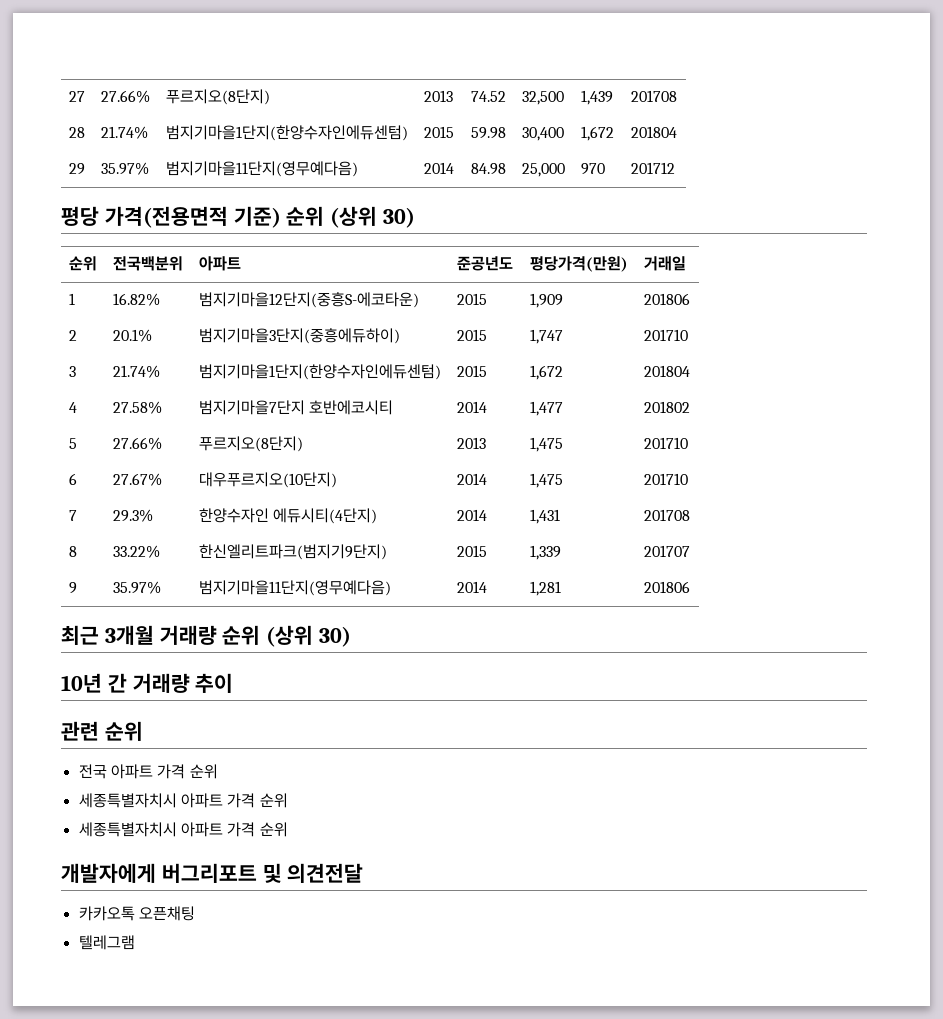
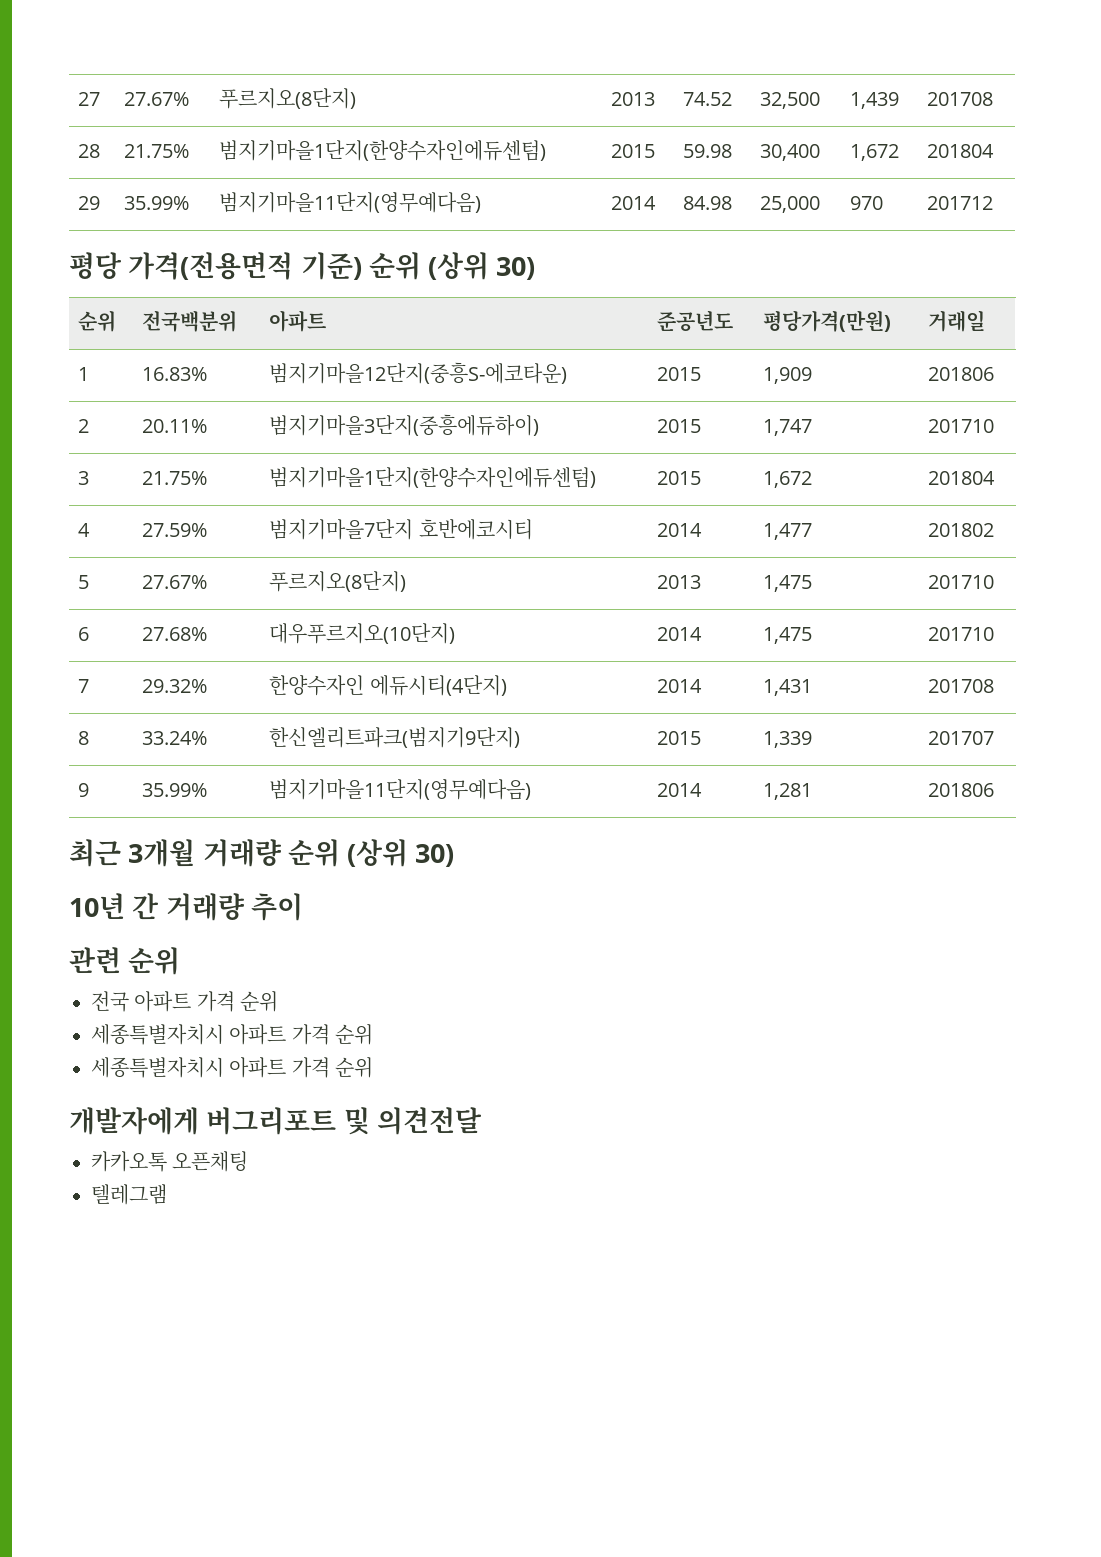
[100,90,150,103] 27.66% -> [124,92,190,106] 27.67%
[100,126,148,139] 21.74% -> [124,144,190,158] 21.75%
[100,162,149,175] 35.97% -> [124,196,190,210] 35.99%
[112,293,160,306] 16.82% -> [142,367,208,381] 16.83%
[112,329,152,342] 20.1% -> [142,419,208,433] 20.11%
[112,365,160,378] 21.74% -> [142,471,208,485] 21.75%
[112,401,162,414] 27.58% -> [142,523,208,537] 27.59%
[112,437,162,450] 27.66% -> [142,575,208,589] 27.67%
[112,473,162,486] 27.67% -> [142,627,208,641] 27.68%
[112,509,153,522] 29.3% -> [142,679,208,693] 29.32%
[112,545,160,558] 33.22% -> [142,731,208,745] 33.24%
[112,581,161,594] 35.97% -> [142,783,208,797] 35.99%

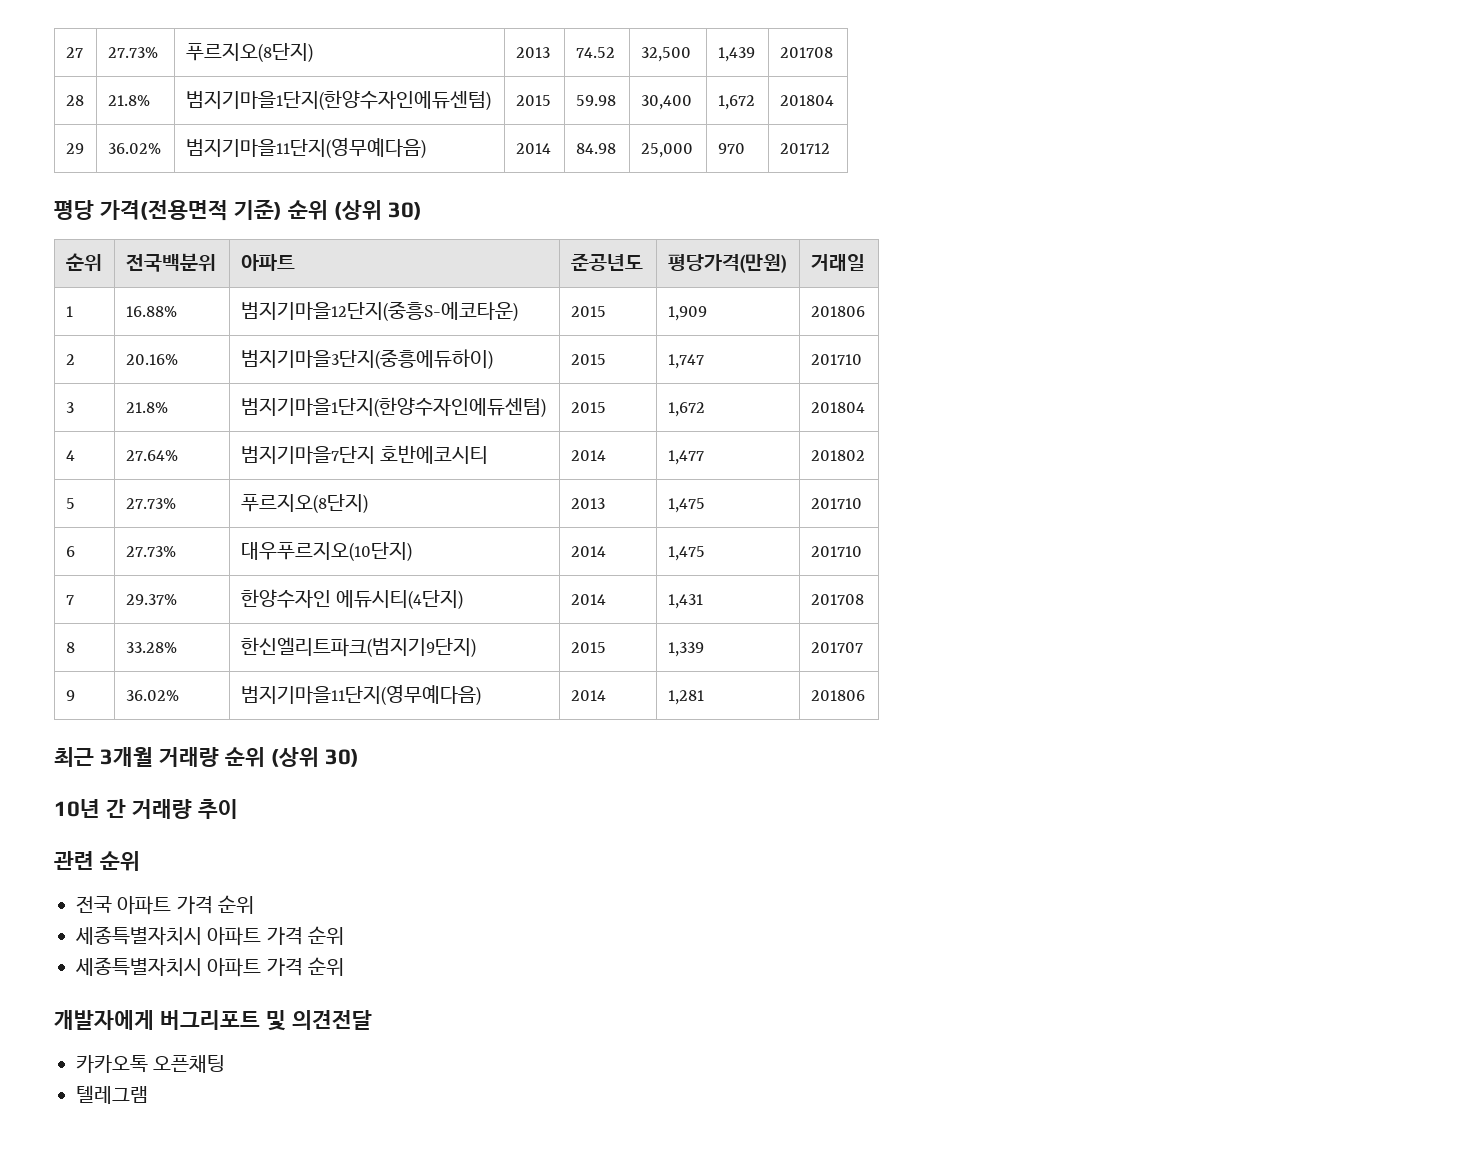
[124,92,190,106] 27.67% -> [107,47,158,58] 27.73%
[124,144,190,158] 21.75% -> [107,95,150,106] 21.8%
[124,196,190,210] 35.99% -> [107,143,161,154] 36.02%
[142,367,208,381] 16.83% -> [125,306,177,317] 16.88%
[142,419,208,433] 20.11% -> [125,354,178,365] 20.16%
[142,471,208,485] 21.75% -> [125,402,168,413] 21.8%
[142,523,208,537] 27.59% -> [125,450,178,461] 27.64%
[142,575,208,589] 27.67% -> [125,498,176,509] 27.73%
[142,627,208,641] 27.68% -> [125,546,176,557] 27.73%
[142,679,208,693] 29.32% -> [125,594,177,605] 29.37%
[142,731,208,745] 33.24% -> [125,642,177,653] 33.28%
[142,783,208,797] 35.99% -> [125,690,179,701] 36.02%

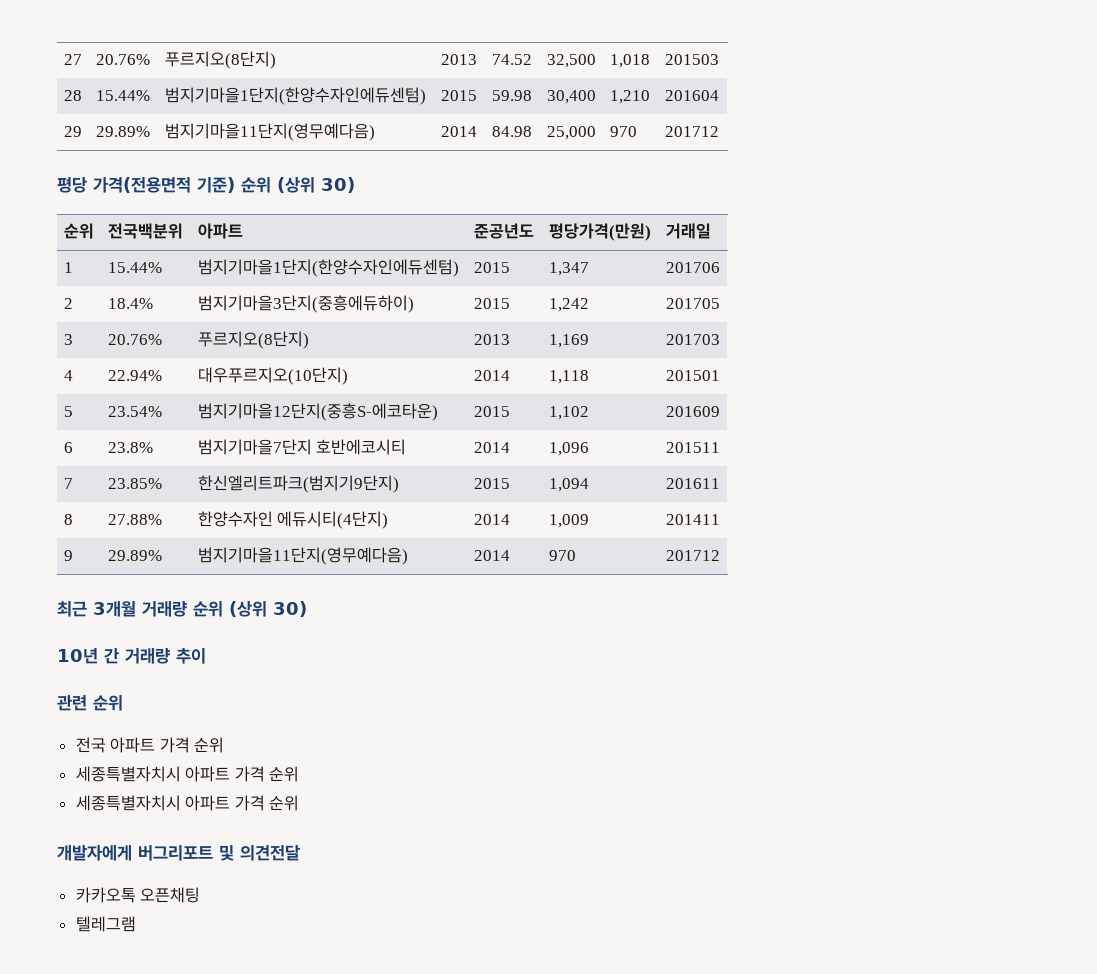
[107,47,158,58] 27.73% -> [95,54,150,65] 20.76%
[717,47,755,62] [779,47,833,58] 1,439 | 201708 -> [609,54,650,68] [664,54,719,65] 1,018 | 201503
[107,95,150,106] 21.8% -> [95,90,150,101] 15.44%
[717,95,755,110] [779,95,834,106] 1,672 | 201804 -> [609,90,650,104] [664,90,719,101] 1,210 | 201604
[107,143,161,154] 36.02% -> [95,126,150,137] 29.89%
[125,306,177,317] [240,301,518,322] [570,306,606,317] [667,306,707,321] [810,306,865,317] [65,354,75,365] [125,354,178,365] [240,349,493,370] [570,354,606,365] [667,354,704,369] [810,354,862,365] [65,402,74,413] [125,402,168,413] [240,397,546,418] [570,402,606,413] [667,402,705,417] [810,402,865,413] [65,450,75,461] [125,450,178,461] [240,445,489,464] [570,450,606,461] [667,450,704,465] [810,450,865,461] [65,498,75,509] [125,498,176,509] [240,494,368,514] [570,498,605,509] [667,498,705,513] [810,498,862,509] [65,546,75,557] [125,546,176,557] [240,542,412,562] [570,546,606,557] [667,546,705,561] [810,546,862,557] [65,595,74,605] [125,594,177,605] [240,589,464,610] [570,594,606,605] [667,594,703,609] [810,594,864,605] [65,642,75,653] [125,642,177,653] [240,637,476,658] [570,642,606,653] [667,642,704,657] [810,642,863,653] 16.88% | 범지기마을12단지(중흥S-에코타운) | 2015 | 1,909 | 201806 // 2 | 20.16% | 범지기마을3단지(중흥에듀하이) | 2015 | 1,747 | 201710 // 3 | 21.8% | 범지기마을1단지(한양수자인에듀센텀) | 2015 | 1,672 | 201804 // 4 | 27.64% | 범지기마을7단지 호반에코시티 | 2014 | 1,477 | 201802 // 5 | 27.73% | 푸르지오(8단지) | 2013 | 1,475 | 201710 // 6 | 27.73% | 대우푸르지오(10단지) | 2014 | 1,475 | 201710 // 7 | 29.37% | 한양수자인 에듀시티(4단지) | 2014 | 1,431 | 201708 // 8 | 33.28% | 한신엘리트파크(범지기9단지) | 2015 | 1,339 | 201707 -> [107,262,162,273] [197,259,459,277] [473,262,510,273] [548,262,589,276] [665,262,720,273] [63,298,73,309] [107,298,153,309] [197,295,414,313] [473,298,510,309] [548,298,589,312] [665,298,720,309] [63,334,73,345] [107,334,162,345] [197,331,309,349] [473,334,510,345] [548,334,589,348] [665,334,720,345] [63,370,73,381] [107,370,162,381] [197,367,348,385] [473,370,510,381] [548,370,589,384] [665,370,720,381] [63,406,73,417] [107,406,162,417] [197,403,438,421] [473,406,510,417] [548,406,589,420] [665,406,720,417] [63,442,73,453] [107,442,153,453] [197,439,407,455] [473,442,510,453] [548,442,589,456] [665,442,720,453] [63,478,73,489] [107,478,162,489] [197,475,399,493] [473,478,510,489] [548,478,589,492] [665,478,720,489] [63,514,73,525] [107,514,162,525] [197,511,389,529] [473,514,510,525] [548,514,589,528] [665,514,720,525] 15.44% | 범지기마을1단지(한양수자인에듀센텀) | 2015 | 1,347 | 201706 // 2 | 18.4% | 범지기마을3단지(중흥에듀하이) | 2015 | 1,242 | 201705 // 3 | 20.76% | 푸르지오(8단지) | 2013 | 1,169 | 201703 // 4 | 22.94% | 대우푸르지오(10단지) | 2014 | 1,118 | 201501 // 5 | 23.54% | 범지기마을12단지(중흥S-에코타운) | 2015 | 1,102 | 201609 // 6 | 23.8% | 범지기마을7단지 호반에코시티 | 2014 | 1,096 | 201511 // 7 | 23.85% | 한신엘리트파크(범지기9단지) | 2015 | 1,094 | 201611 // 8 | 27.88% | 한양수자인 에듀시티(4단지) | 2014 | 1,009 | 201411
[125,690,179,701] [240,684,481,706] [570,690,606,701] [667,690,704,705] [810,690,865,701] 36.02% | 범지기마을11단지(영무예다음) | 2014 | 1,281 | 201806 -> [107,550,162,561] [197,547,408,565] [473,550,510,561] [548,550,576,561] [665,550,720,561] 29.89% | 범지기마을11단지(영무예다음) | 2014 | 970 | 201712

